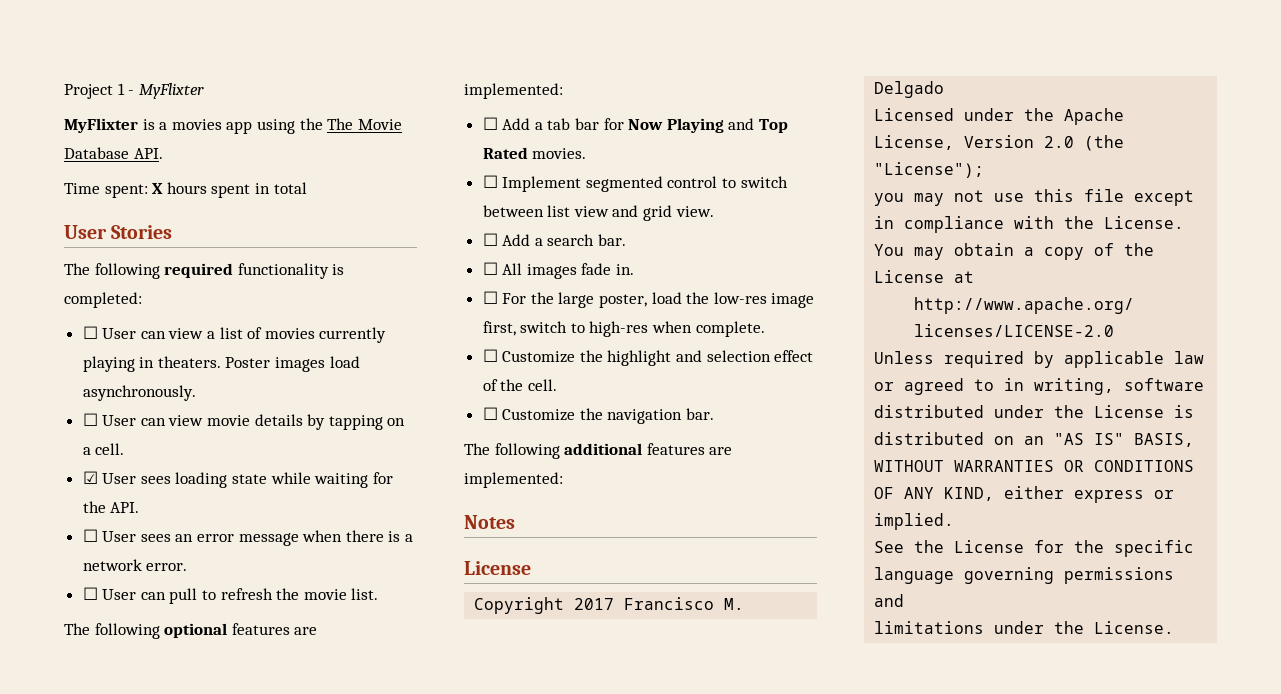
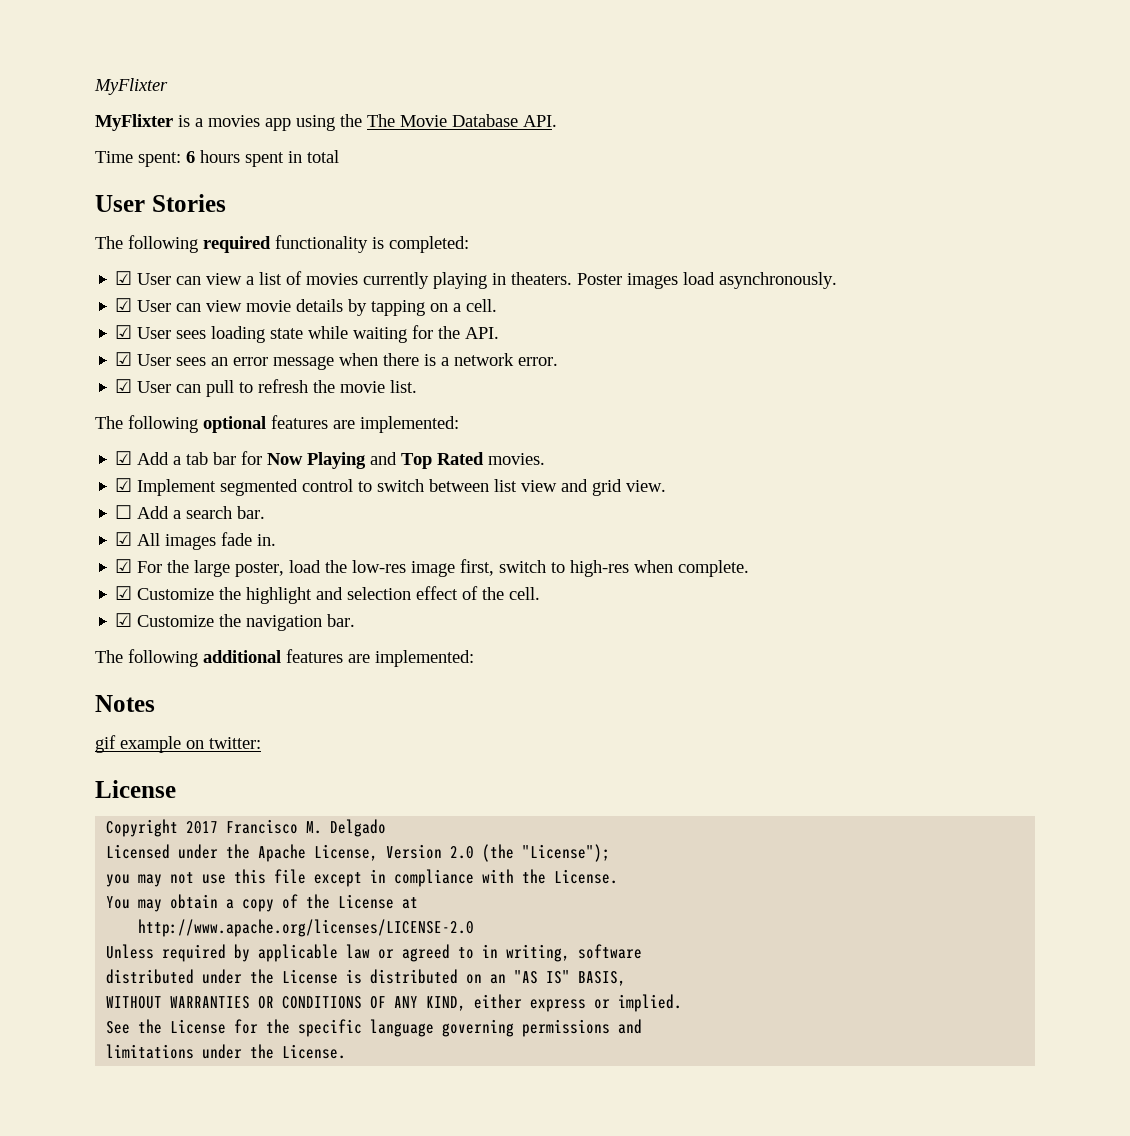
[64,83,135,99] Project 1 - -> (94, 86) none
[152,183,164,194] X -> [186,151,195,163] 6
[82,326,98,339] ☐ -> [115,271,133,285] ☑
[82,413,98,426] ☐ -> [115,298,133,312] ☑
[82,529,98,542] ☐ -> [115,352,133,366] ☑
[82,587,98,600] ☐ -> [115,379,133,393] ☑
[482,117,498,130] ☐ -> [115,451,133,465] ☑
[482,175,498,188] ☐ -> [115,478,133,492] ☑
[482,262,498,275] ☐ -> [115,532,133,546] ☑
[482,291,498,304] ☐ -> [115,559,133,573] ☑
[482,349,498,362] ☐ -> [115,586,133,600] ☑
[482,407,498,420] ☐ -> [115,613,133,627] ☑
(515, 522) none -> [95,735,261,753] // gif example on twitter:

